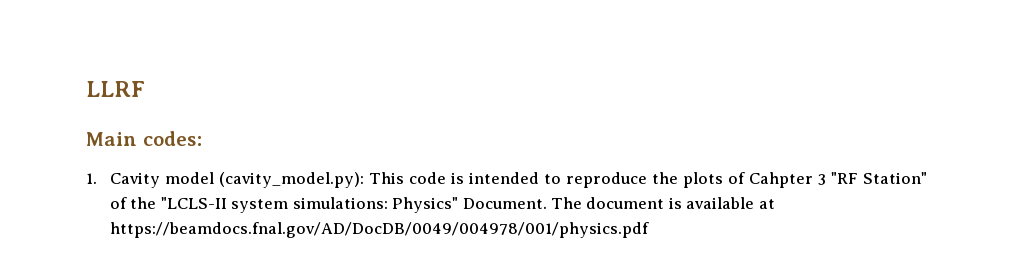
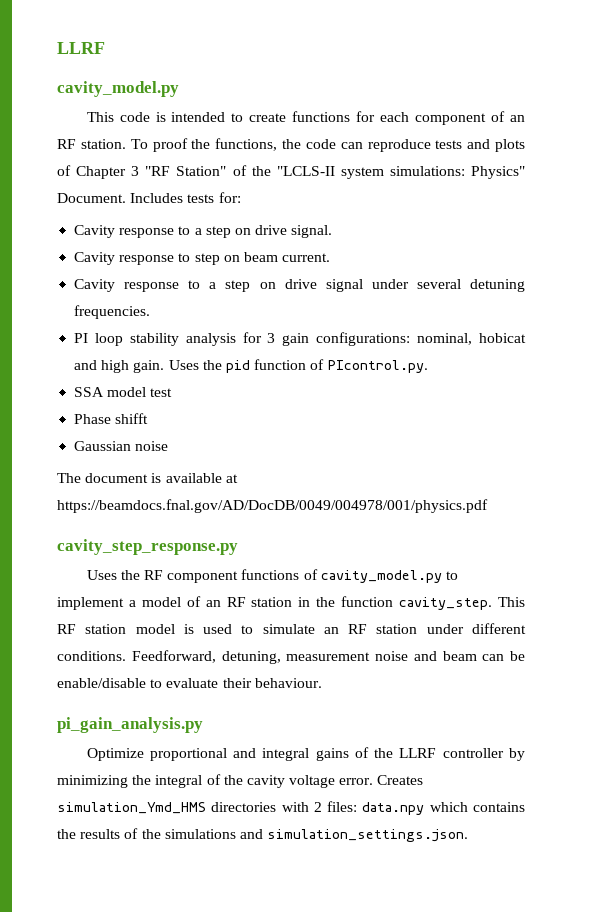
[86,131,202,146] [86,172,364,188] Main codes: // 1. Cavity model (cavity_model.py): -> [57,81,179,97] cavity_model.py //
[565,172,678,188] reproduce the -> [249,111,525,125] [57,138,491,152] create functions for each component of an RF station. To proof the functions, the code can reproduce tests and
[748,172,813,188] Cahpter -> [76,166,127,179] Chapter
(547, 203) none -> [130,192,241,203] [74,225,333,238] [74,252,331,265] [74,279,525,292] [74,305,151,319] [74,332,526,346] [74,359,428,373] [74,387,173,397] [74,413,149,424] [74,441,169,451] Includes tests for: // Cavity response to a step on drive signal. // Cavity response to step on beam current. // Cavity response to a step on drive signal under several detuning frequencies. // PI loop stability analysis for 3 gain configurations: nominal, hobicat and high gain. Uses the pid function of PIcontrol.py. // SSA model test // Phase shifft // Gaussian noise //
(649, 230) none -> [57,539,238,555] [86,569,458,583] [57,596,525,610] [57,623,526,634] [57,650,525,664] [57,678,322,688] [57,717,203,733] [86,747,525,761] [57,774,424,788] [57,801,525,815] [57,828,469,842] // cavity_step_response.py // Uses the RF component functions of cavity_model.py to implement a model of an RF station in the function cavity_step. This RF station model is used to simulate an RF station under different conditions. Feedforward, detuning, measurement noise and beam can be enable/disable to evaluate their behaviour. // pi_gain_analysis.py // Optimize proportional and integral gains of the LLRF controller by minimizing the integral of the cavity voltage error. Creates simulation_Ymd_HMS directories with 2 files: data.npy which contains the results of the simulations and simulation_settings.json.

